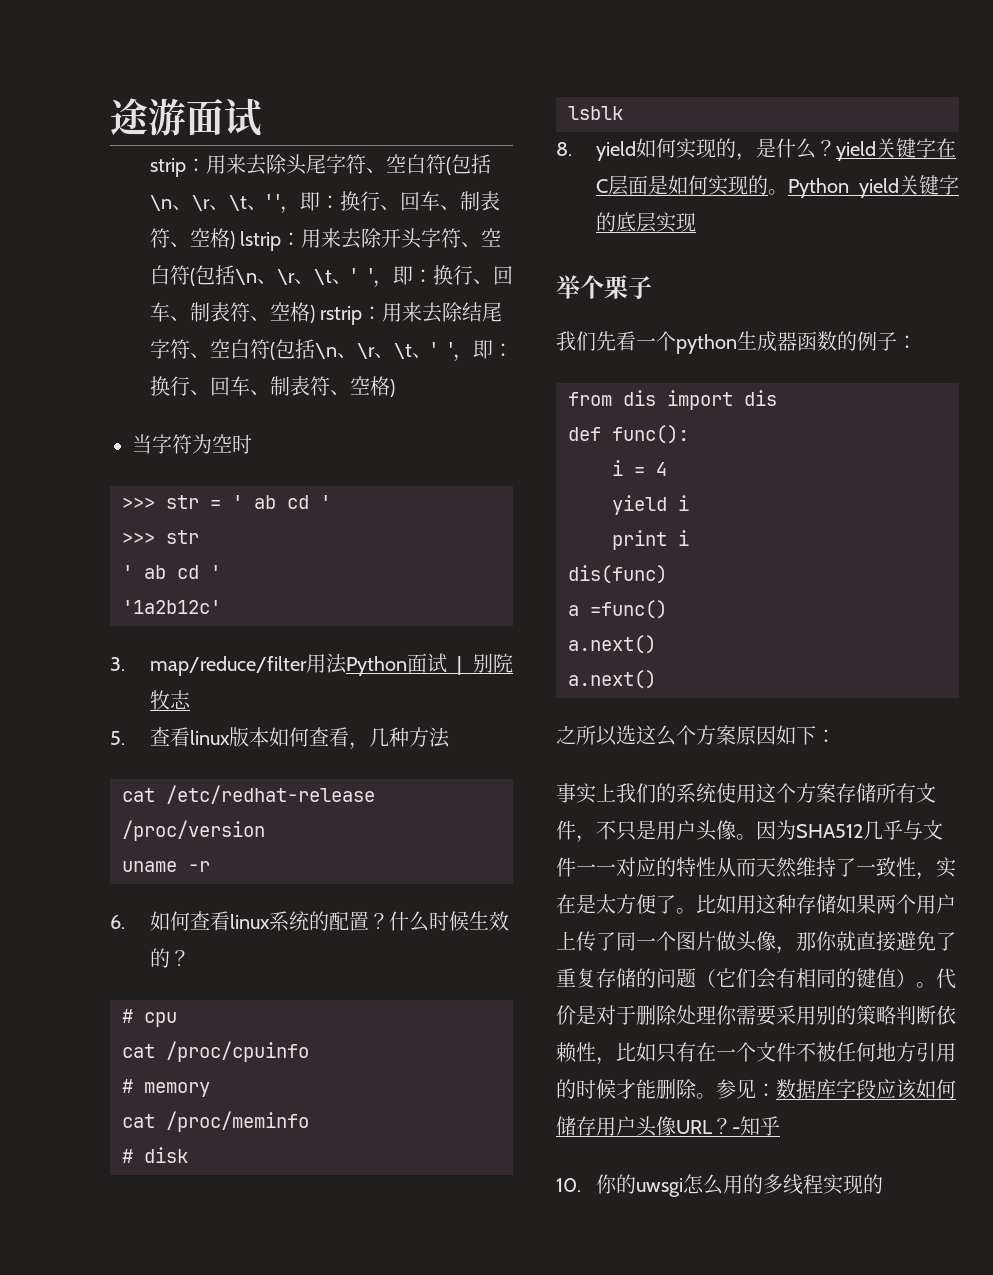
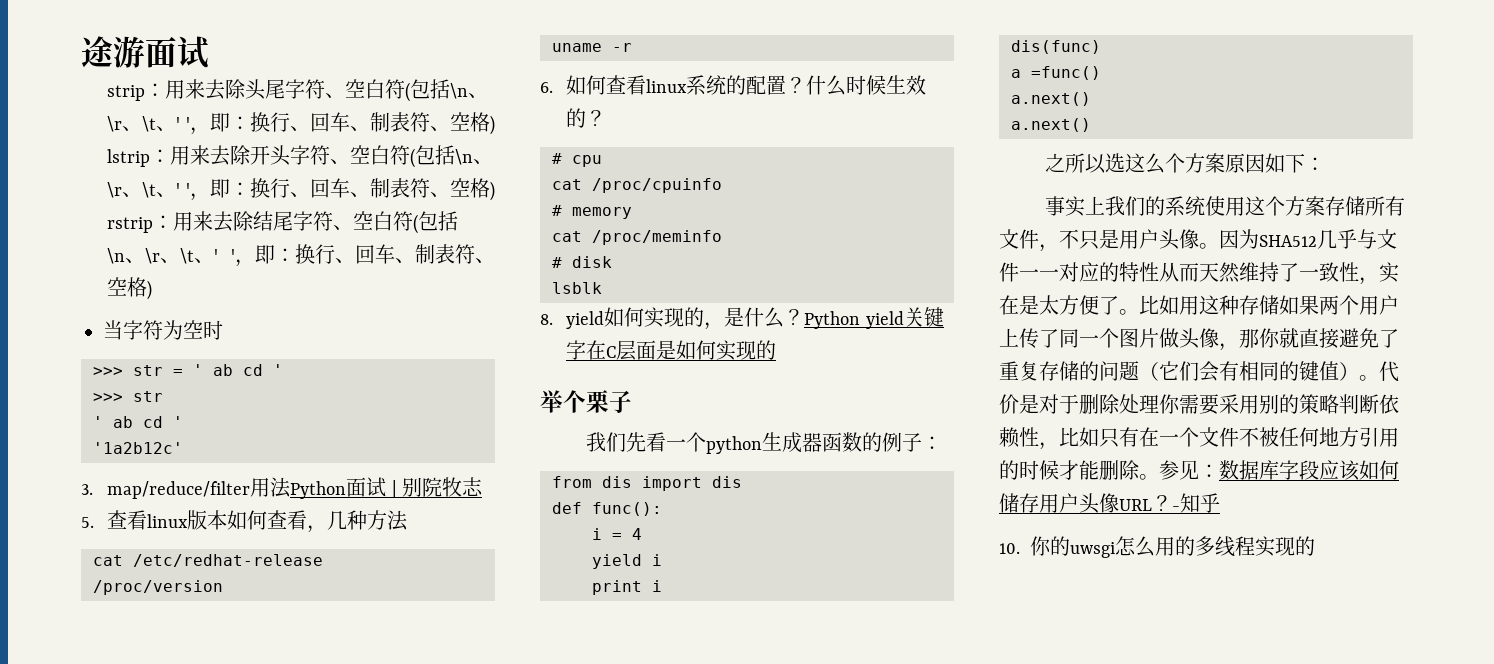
(836, 148) none -> [804,311,861,329] Python
[767,175,959,198] [595,212,696,233] 。Python yield关键字的底层实现 -> (777, 350) none

